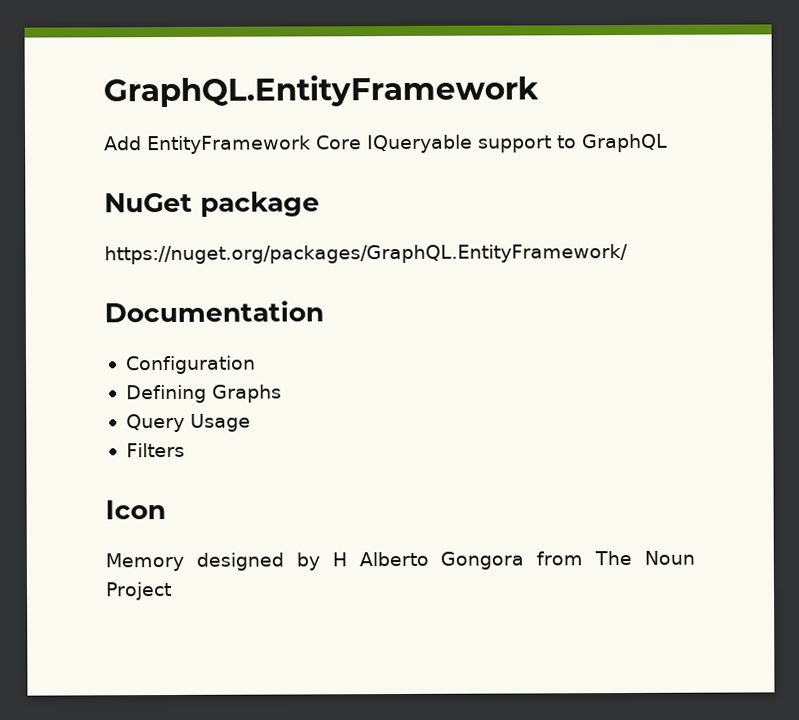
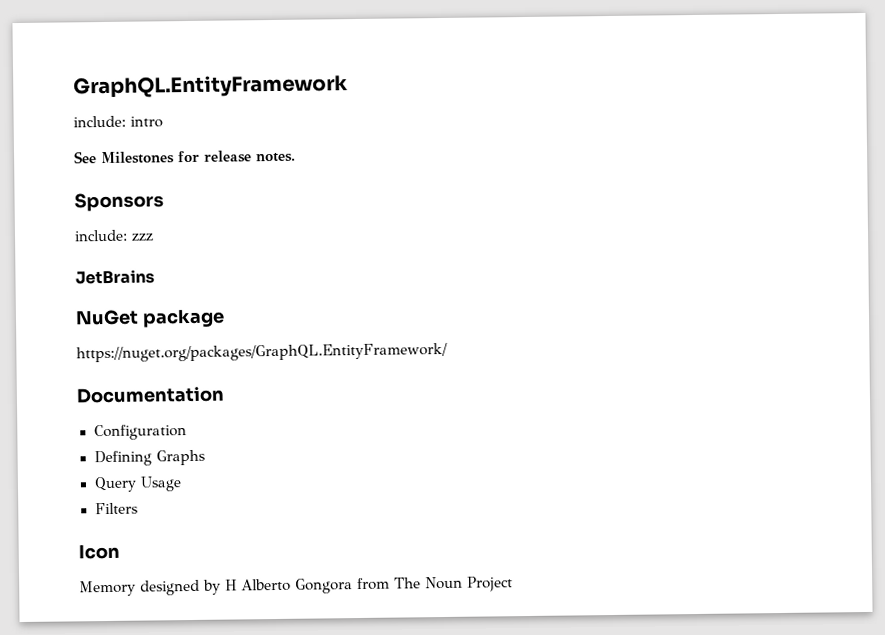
[104,133,668,155] Add EntityFramework Core IQueryable support to GraphQL -> [73,115,163,128] [74,150,296,165] [74,192,164,212] [74,229,154,242] [75,269,155,285] include: intro // See Milestones for release notes. // Sponsors // include: zzz // JetBrains

